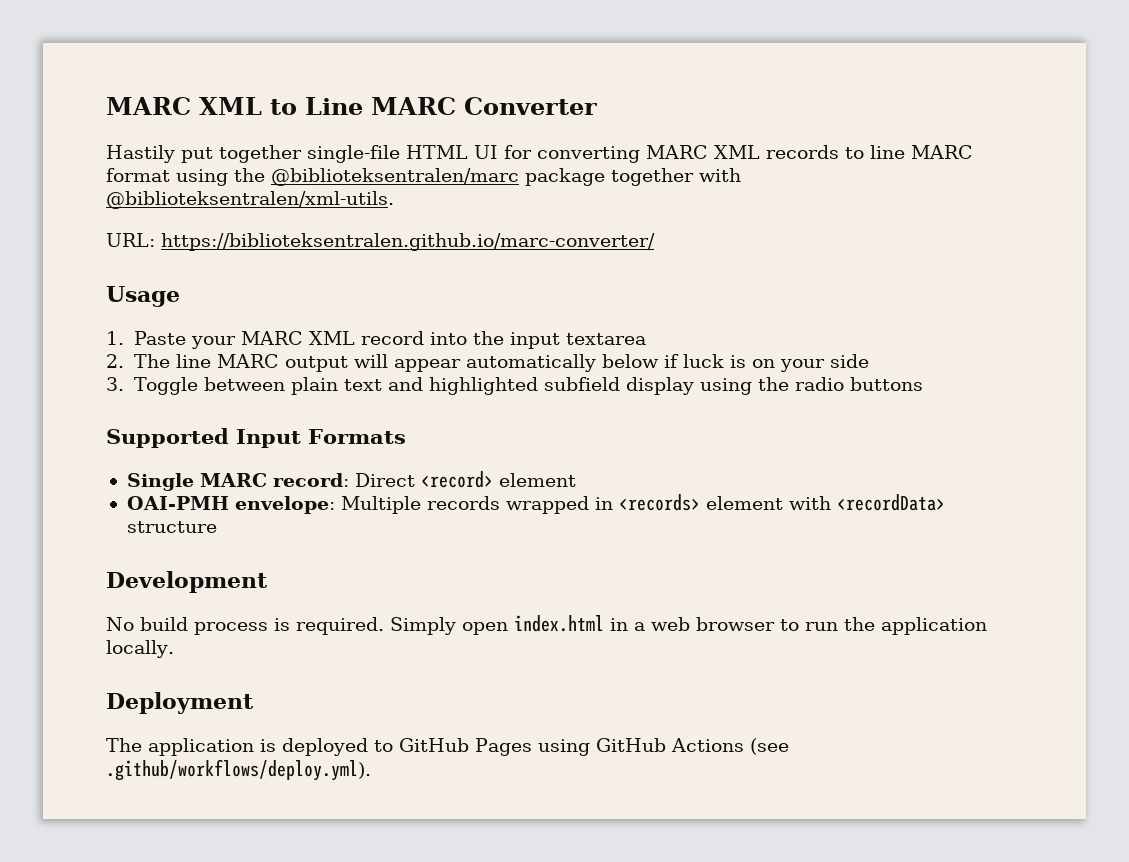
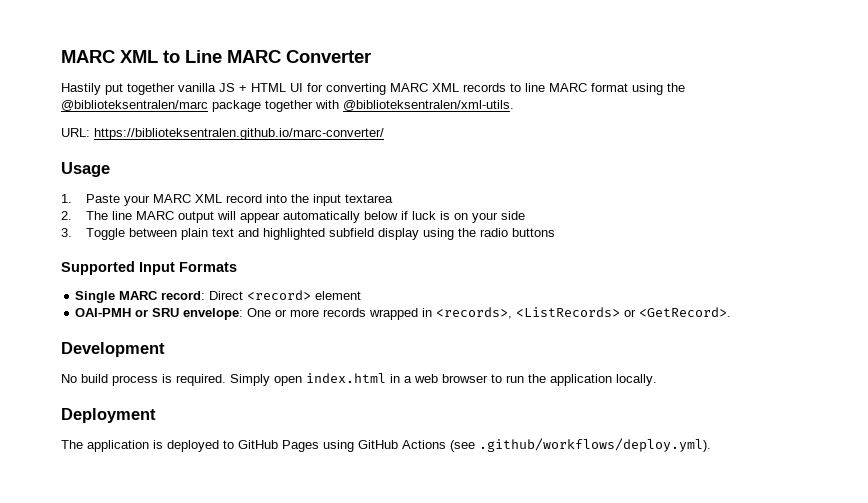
[307,145,400,163] single-file -> [178,83,247,92] vanilla JS +
[234,494,945,514] [126,521,217,533] envelope: Multiple records wrapped in <records> element with <recordData> structure -> [135,307,732,320] or SRU envelope: One or more records wrapped in <records>, <ListRecords> or <GetRecord>.

